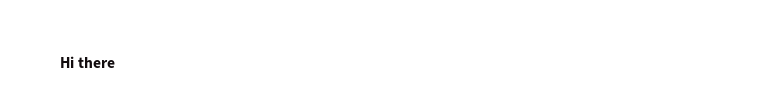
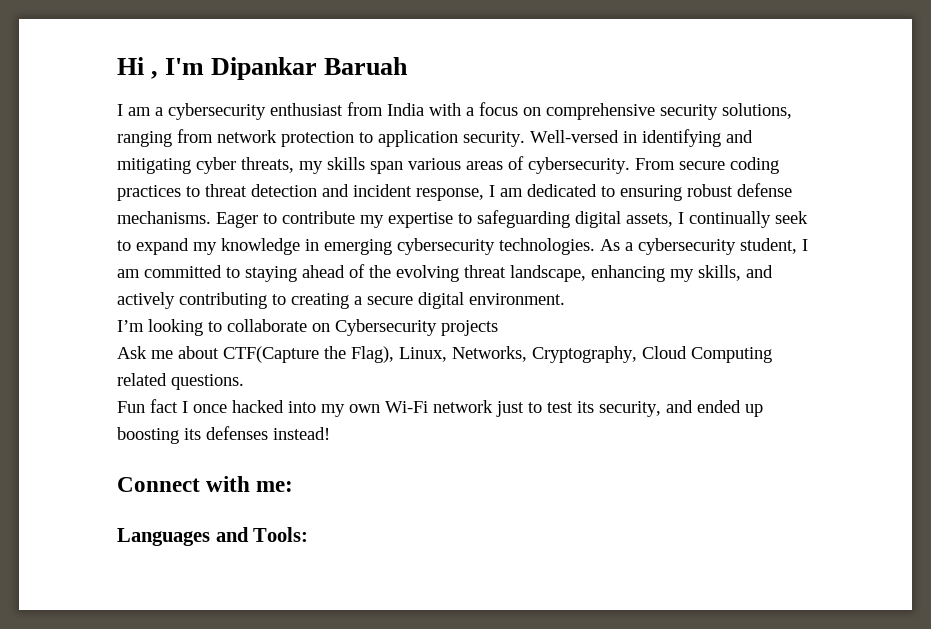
[78,57,116,68] there -> [151,57,409,80] [117,102,792,120] [117,129,753,147] [117,156,779,174] [117,183,792,201] [117,210,808,228] [117,238,808,255] [117,264,773,282] [117,292,565,309] [117,319,498,336] [117,346,772,363] [117,373,244,390] [117,399,763,417] [117,426,330,444] [117,476,294,492] [117,527,309,546] , I'm Dipankar Baruah // I am a cybersecurity enthusiast from India with a focus on comprehensive security solutions, ranging from network protection to application security. Well-versed in identifying and mitigating cyber threats, my skills span various areas of cybersecurity. From secure coding practices to threat detection and incident response, I am dedicated to ensuring robust defense mechanisms. Eager to contribute my expertise to safeguarding digital assets, I continually seek to expand my knowledge in emerging cybersecurity technologies. As a cybersecurity student, I am committed to staying ahead of the evolving threat landscape, enhancing my skills, and actively contributing to creating a secure digital environment. // I’m looking to collaborate on Cybersecurity projects // Ask me about CTF(Capture the Flag), Linux, Networks, Cryptography, Cloud Computing related questions. // Fun fact I once hacked into my own Wi-Fi network just to test its security, and ended up boosting its defenses instead! // Connect with me: // Languages and Tools:

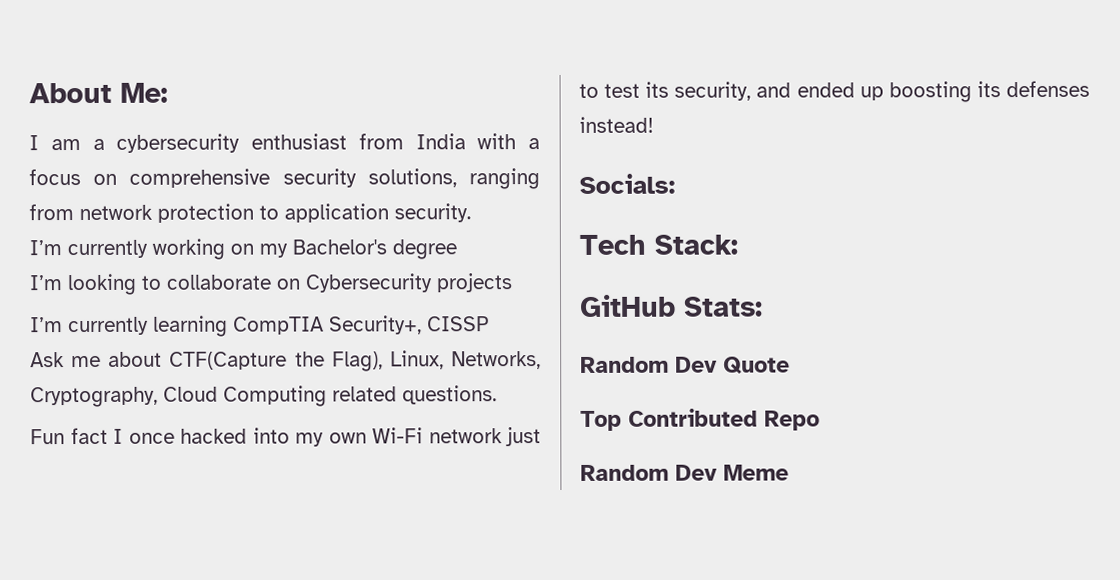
[117,57,409,80] Hi , I'm Dipankar Baruah -> [29,82,168,104] About Me:
[530,129,753,147] [117,156,779,174] [117,183,792,201] [117,210,808,228] [117,238,808,255] [117,264,773,282] [117,292,565,309] Well-versed in identifying and mitigating cyber threats, my skills span various areas of cybersecurity. From secure coding practices to threat detection and incident response, I am dedicated to ensuring robust defense mechanisms. Eager to contribute my expertise to safeguarding digital assets, I continually seek to expand my knowledge in emerging cybersecurity technologies. As a cybersecurity student, I am committed to staying ahead of the evolving threat landscape, enhancing my skills, and actively contributing to creating a secure digital environment. -> [29,238,457,260] // I’m currently working on my Bachelor's degree
(498, 328) none -> [30,315,490,337] // I’m currently learning CompTIA Security+, CISSP
[117,476,294,492] [117,527,309,546] Connect with me: // Languages and Tools: -> [579,173,675,194] [579,234,738,255] [580,294,763,317] [580,356,790,375] [580,408,820,431] [580,464,789,481] Socials: // Tech Stack: // GitHub Stats: // Random Dev Quote // Top Contributed Repo // Random Dev Meme

